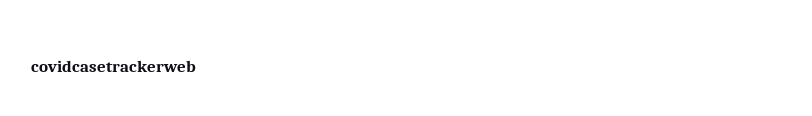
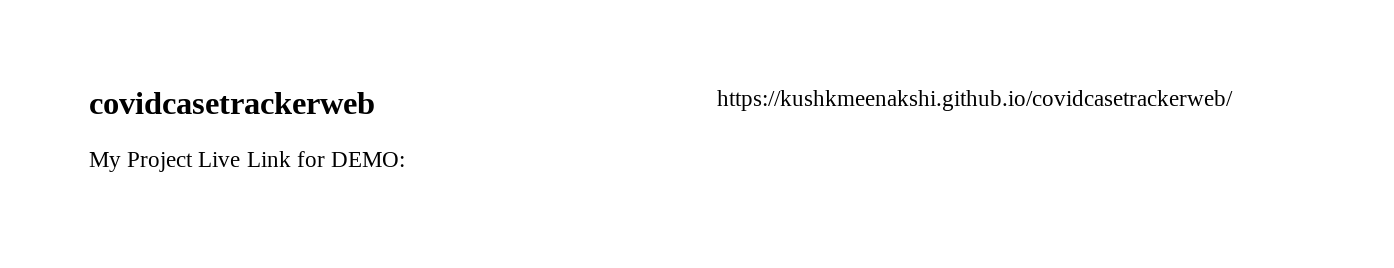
(196, 66) none -> [89,151,406,172] [717,90,1233,111] // My Project Live Link for DEMO: https://kushkmeenakshi.github.io/covidcasetrackerweb/

